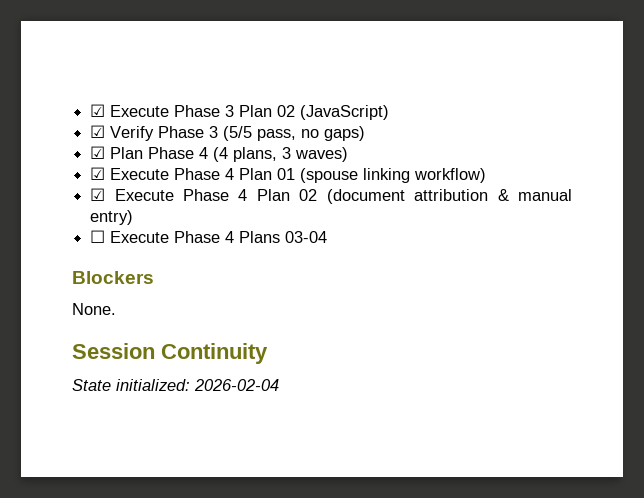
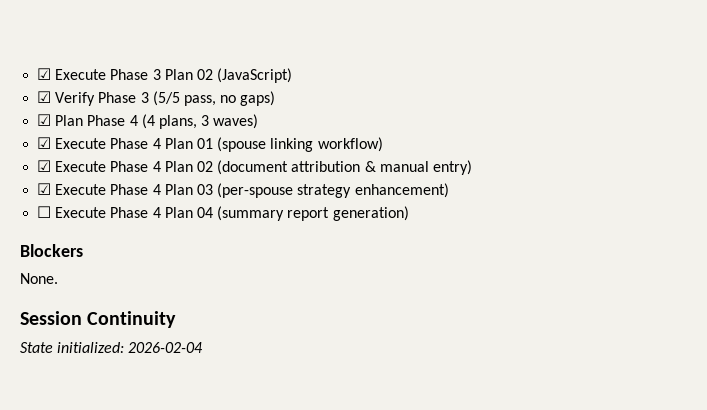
(134, 217) none -> [37,183,449,198] // ☑ Execute Phase 4 Plan 03 (per-spouse strategy enhancement)
[239,231,328,243] Plans 03-04 -> [164,206,409,221] Plan 04 (summary report generation)

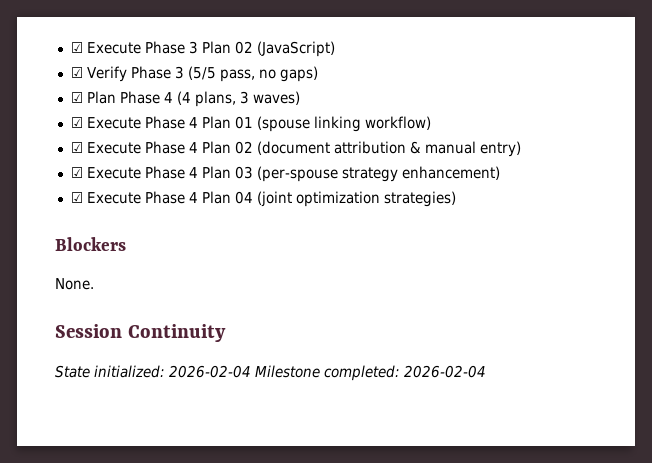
[37,206,52,218] ☐ -> [70,192,83,203] ☑
[217,206,409,221] (summary report generation) -> [256,191,456,207] (joint optimization strategies)
(204, 347) none -> [255,365,486,381] Milestone completed: 2026-02-04

